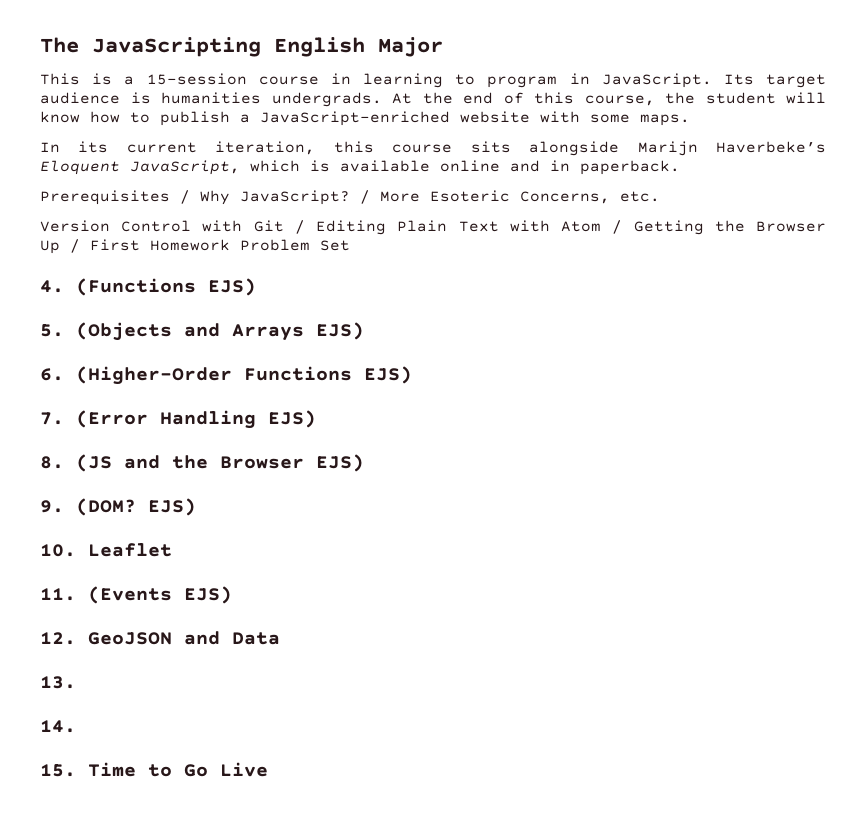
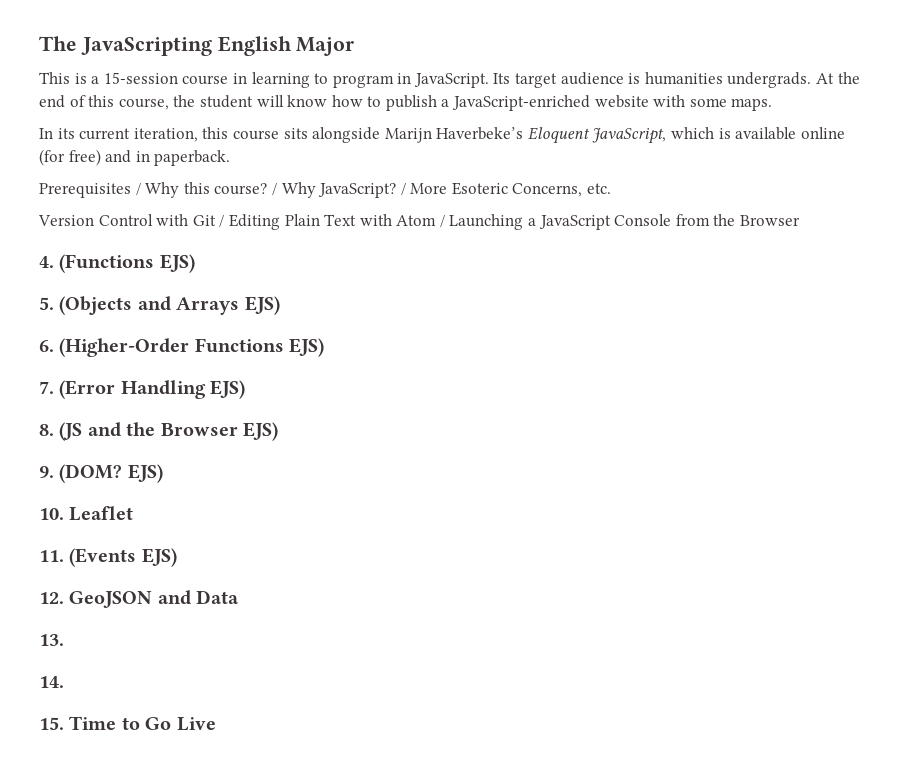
(500, 166) none -> [39,149,101,166] (for free)
(230, 197) none -> [183,182,316,198] this course? / Why
[633,220,827,235] [40,239,350,254] Getting the Browser Up / First Homework Problem Set -> [449,214,801,230] Launching a JavaScript Console from the Browser

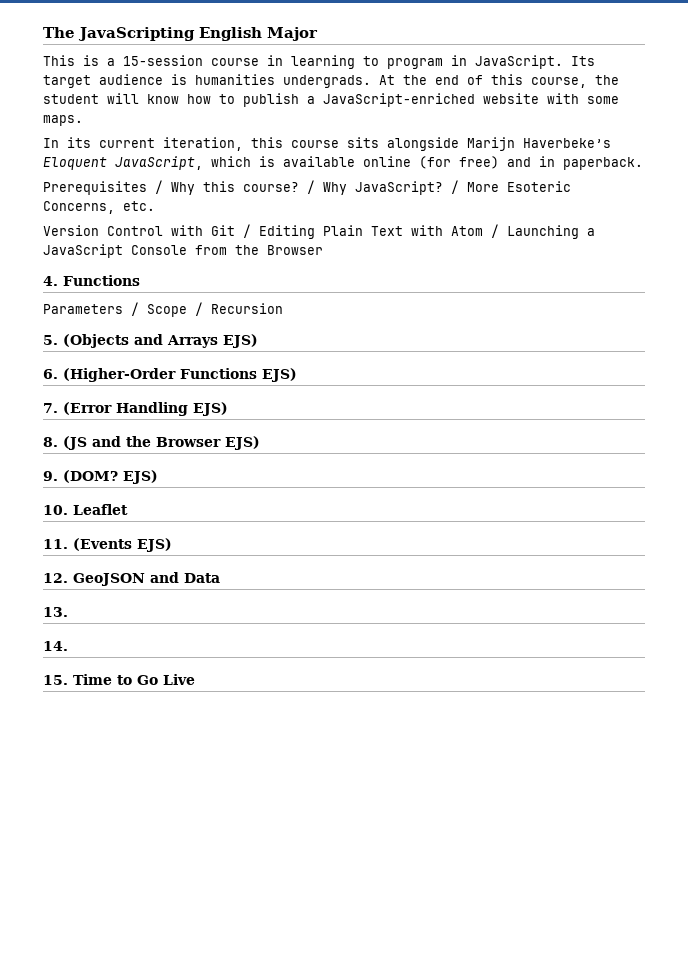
[59,254,195,273] (Functions EJS) -> [63,275,140,286] [43,302,283,317] Functions // Parameters / Scope / Recursion

